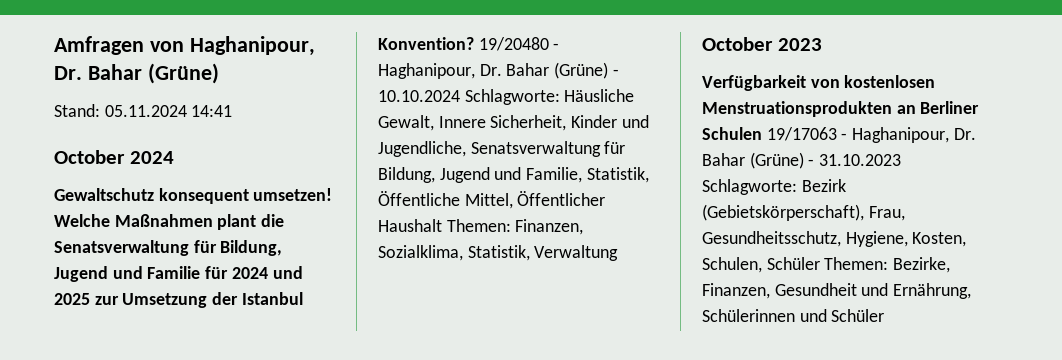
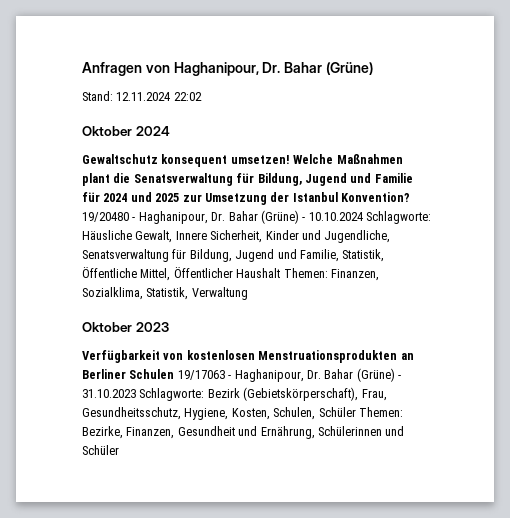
[54,36,144,55] Amfragen -> [82,62,142,76] Anfragen
[104,105,233,117] [54,150,125,164] 05.11.2024 14:41 // October -> [116,92,202,101] [82,126,132,136] 12.11.2024 22:02 // Oktober
[702,37,773,51] October -> [82,322,132,332] Oktober

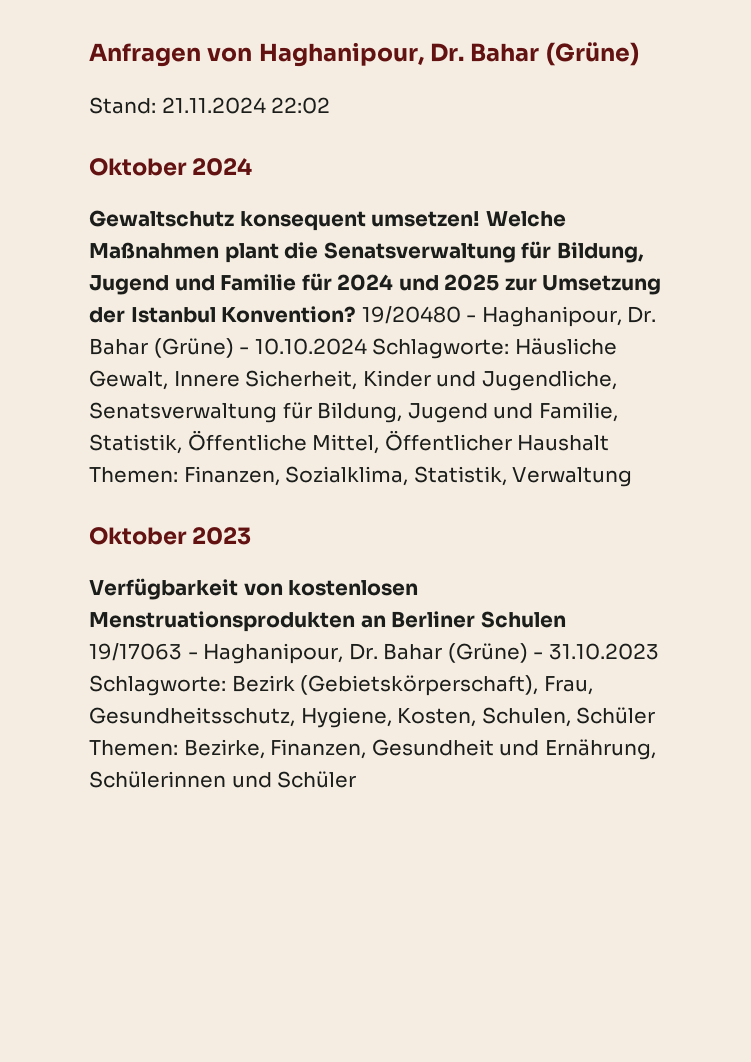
[116,92,171,101] 12.11.2024 -> [161,97,266,114] 21.11.2024

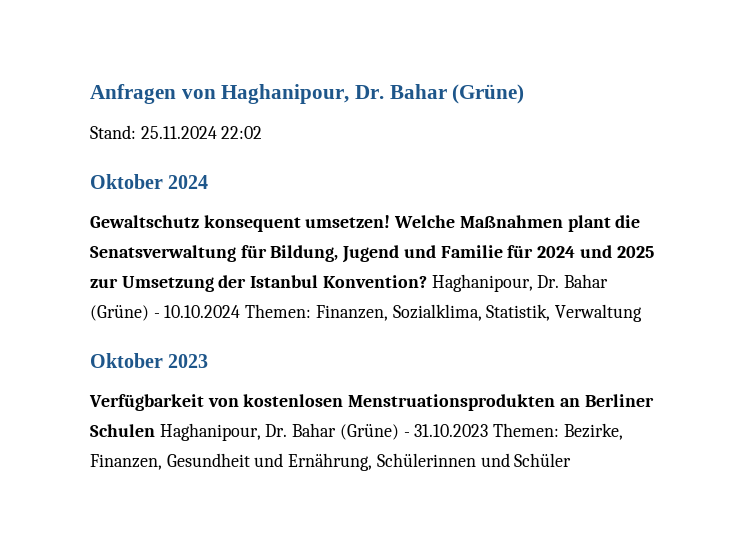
[161,97,266,114] 21.11.2024 -> [140,126,217,139] 25.11.2024
[361,306,477,324] 19/20480 - -> (427, 281) none
[372,338,617,359] [89,370,617,391] [89,402,618,423] [89,430,610,454] Schlagworte: Häusliche Gewalt, Innere Sicherheit, Kinder und Jugendliche, Senatsverwaltung für Bildung, Jugend und Familie, Statistik, Öffentliche Mittel, Öffentlicher Haushalt -> (241, 311) none
[89,643,198,661] 19/17063 - -> (155, 430) none
[89,675,593,696] [89,707,656,728] Schlagworte: Bezirk (Gebietskörperschaft), Frau, Gesundheitsschutz, Hygiene, Kosten, Schulen, Schüler -> (489, 430) none

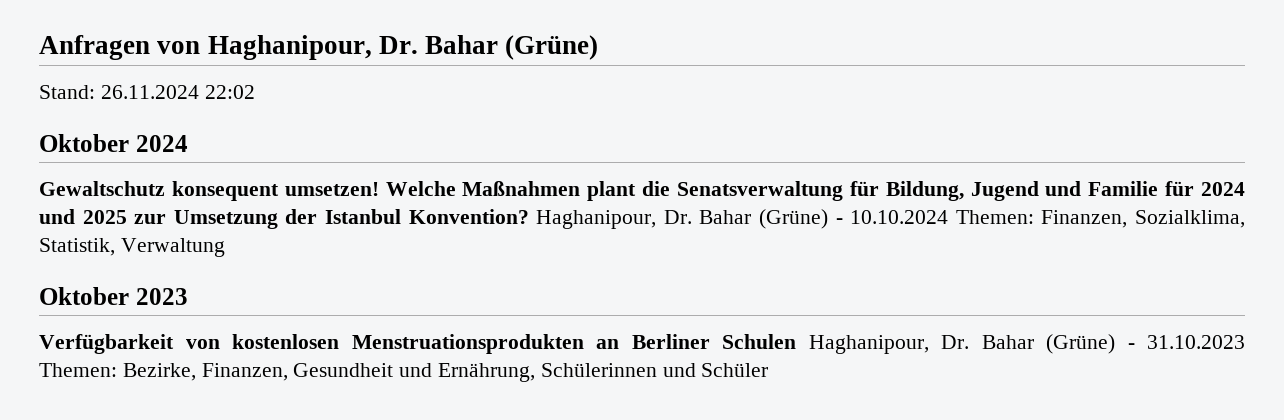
[140,126,217,139] 25.11.2024 -> [100,85,199,99] 26.11.2024

